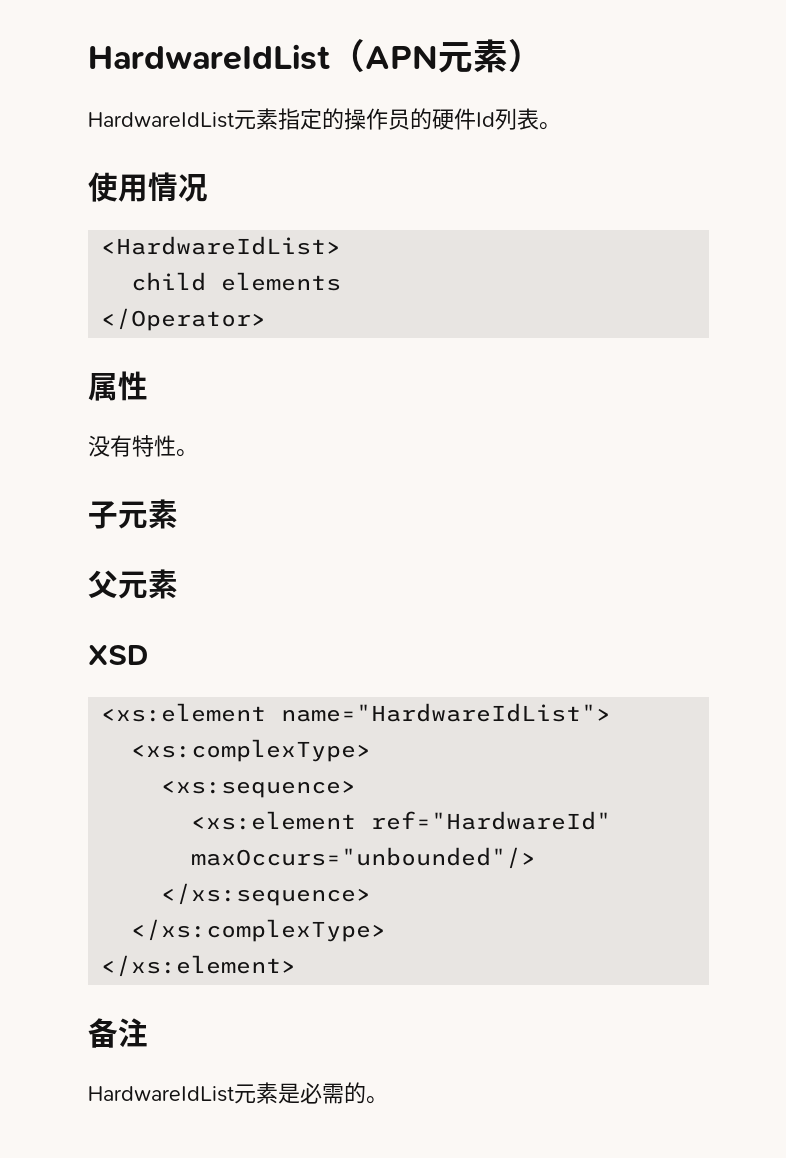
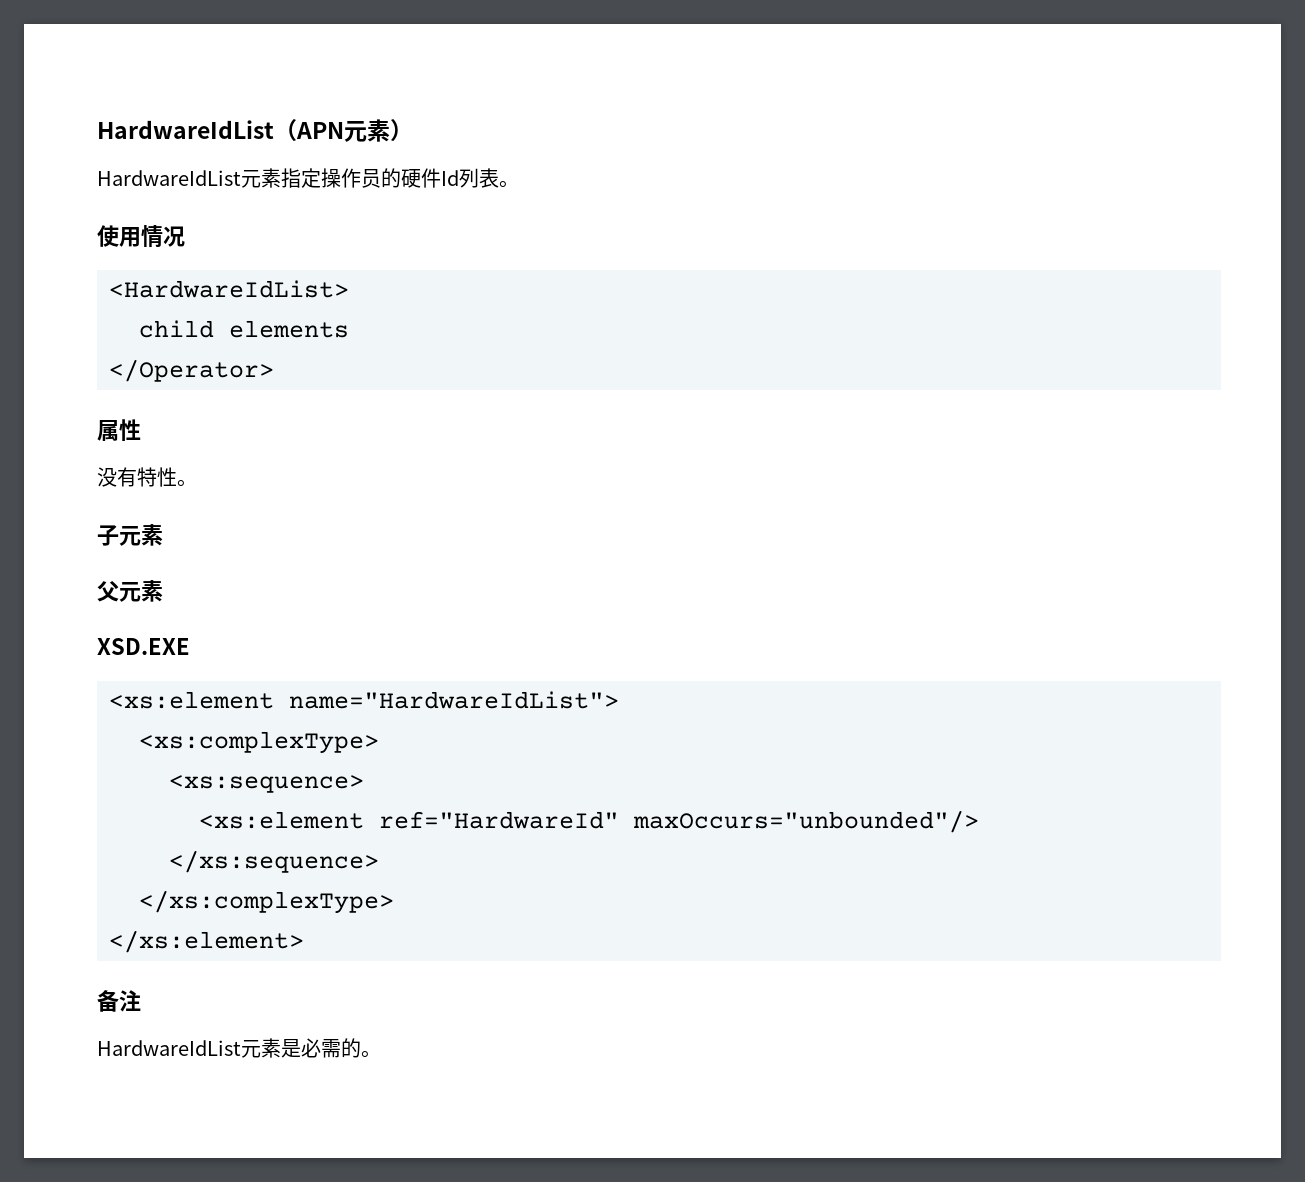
[322,108,344,130] 的 -> (321, 178) none
[88,645,148,665] XSD -> [97,638,190,655] XSD.EXE

